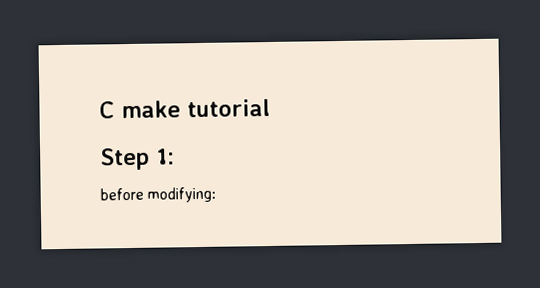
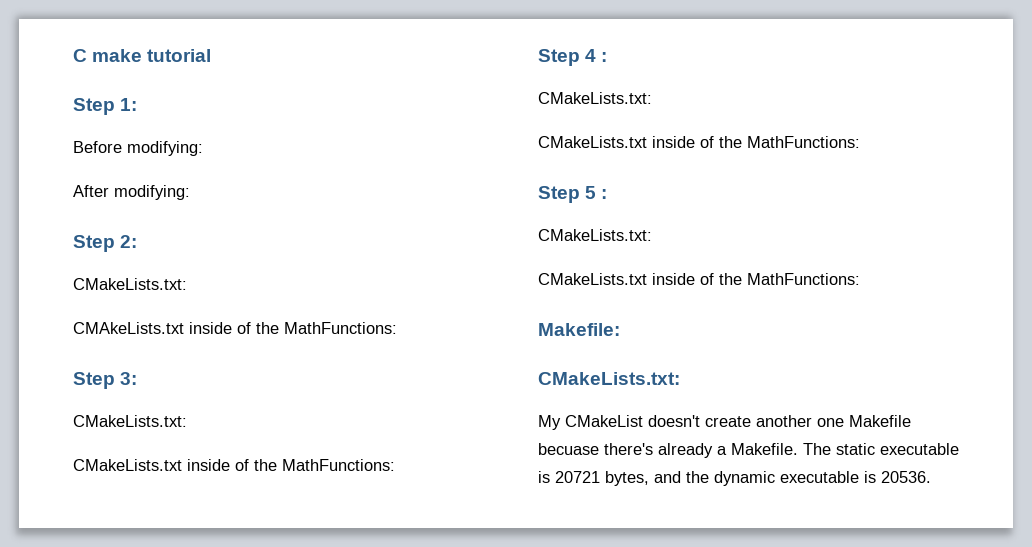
[100,186,217,203] before modifying: -> [73,141,203,156] [73,185,190,200] [73,235,138,252] [73,278,187,290] [73,322,397,334] [73,372,138,389] [73,415,187,427] [73,459,395,471] [538,49,608,66] [538,92,652,104] [538,136,860,148] [538,186,608,203] [538,229,652,241] [538,273,860,285] [538,323,620,336] [538,372,680,385] [538,415,911,430] [538,443,959,458] [538,471,931,486] Before modifying: // After modifying: // Step 2: // CMakeLists.txt: // CMAkeLists.txt inside of the MathFunctions: // Step 3: // CMakeLists.txt: // CMakeLists.txt inside of the MathFunctions: // Step 4 : // CMakeLists.txt: // CMakeLists.txt inside of the MathFunctions: // Step 5 : // CMakeLists.txt: // CMakeLists.txt inside of the MathFunctions: // Makefile: // CMakeLists.txt: // My CMakeList doesn't create another one Makefile becuase there's already a Makefile. The static executable is 20721 bytes, and the dynamic executable is 20536.

